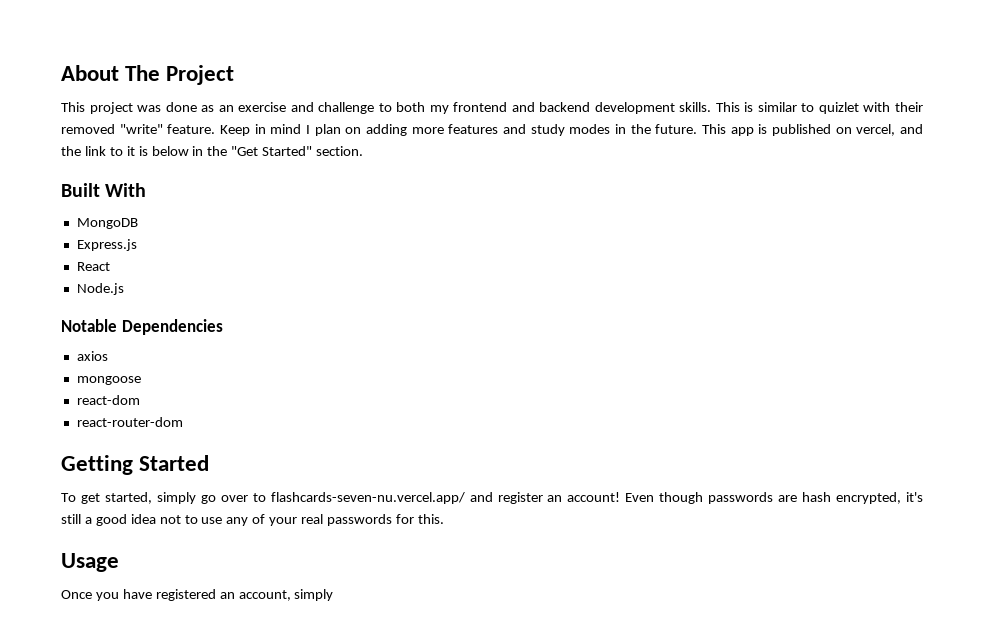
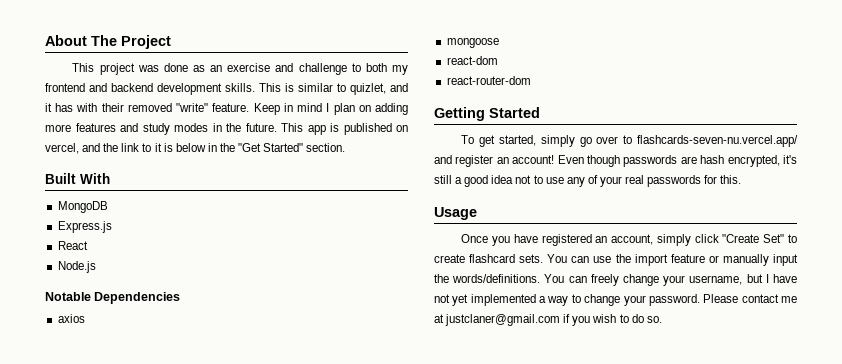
[818,102,859,114] quizlet -> [350,83,408,95] [45,103,74,112] quizlet, and it has
(334, 595) none -> [694,234,797,243] [434,254,798,266] [434,274,797,286] [434,294,797,306] [434,314,662,326] click "Create Set" to create flashcard sets. You can use the import feature or manually input the words/definitions. You can freely change your username, but I have not yet implemented a way to change your password. Please contact me at justclaner@gmail.com if you wish to do so.

